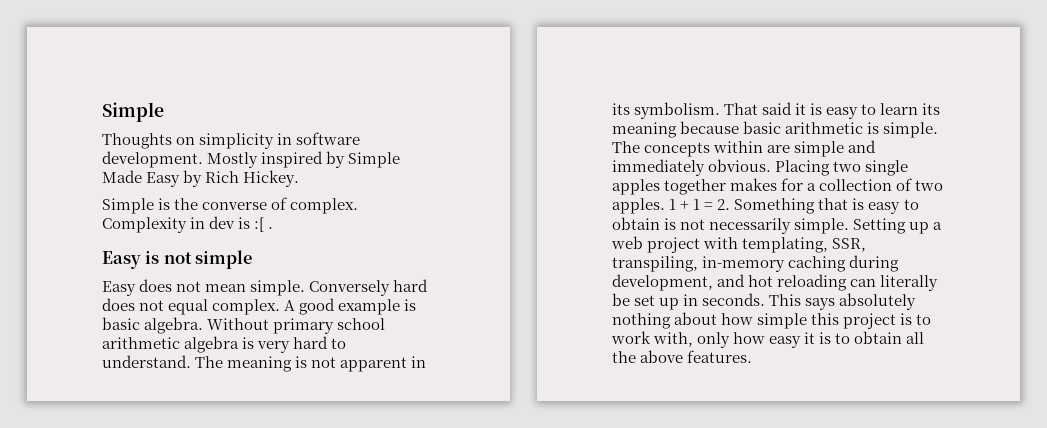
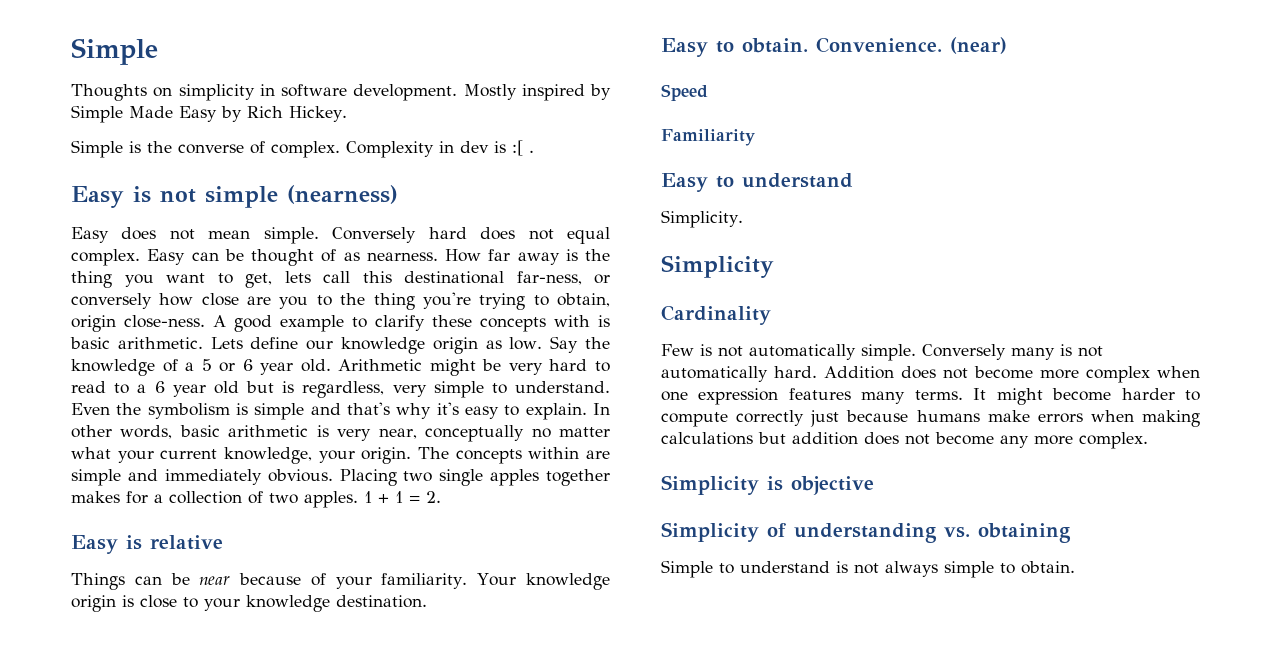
(253, 259) none -> [287,185,398,204] (nearness)
[284,298,417,315] [102,317,386,334] [102,336,347,353] [102,355,427,372] [612,102,941,119] [612,121,939,138] A good example is basic algebra. Without primary school arithmetic algebra is very hard to understand. The meaning is not apparent in its symbolism. That said it is easy to learn its meaning because basic arithmetic is simple. -> [147,249,610,266] [71,271,610,288] [71,292,611,310] [71,315,610,332] [70,336,610,354] [71,359,611,376] [71,381,610,398] [71,402,610,420] [71,425,611,442] [71,447,412,464] Easy can be thought of as nearness. How far away is the thing you want to get, lets call this destinational far-ness, or conversely how close are you to the thing you're trying to obtain, origin close-ness. A good example to clarify these concepts with is basic arithmetic. Lets define our knowledge origin as low. Say the knowledge of a 5 or 6 year old. Arithmetic might be very hard to read to a 6 year old but is regardless, very simple to understand. Even the symbolism is simple and that's why it's easy to explain. In other words, basic arithmetic is very near, conceptually no matter what your current knowledge, your origin.
[734,198,919,214] [612,217,943,234] [611,236,867,253] [612,255,900,272] [612,274,939,291] [612,293,917,310] [612,312,932,329] [611,331,925,348] [612,350,753,363] Something that is easy to obtain is not necessarily simple. Setting up a web project with templating, SSR, transpiling, in-memory caching during development, and hot reloading can literally be set up in seconds. This says absolutely nothing about how simple this project is to work with, only how easy it is to obtain all the above features. -> [71,535,223,554] [71,573,610,590] [71,595,427,612] [661,37,1007,57] [661,84,708,101] [661,129,755,146] [661,173,853,192] [661,210,743,228] [661,255,774,278] [661,305,771,325] [661,344,1103,361] [661,366,1200,383] [661,388,1200,405] [661,410,1200,427] [661,432,1148,449] [661,475,874,495] [661,522,1071,543] [661,560,1075,578] // Easy is relative // Things can be near because of your familiarity. Your knowledge origin is close to your knowledge destination. // Easy to obtain. Convenience. (near) // Speed // Familiarity // Easy to understand // Simplicity. // Simplicity // Cardinality // Few is not automatically simple. Conversely many is not automatically hard. Addition does not become more complex when one expression features many terms. It might become harder to compute correctly just because humans make errors when making calculations but addition does not become any more complex. // Simplicity is objective // Simplicity of understanding vs. obtaining // Simple to understand is not always simple to obtain.

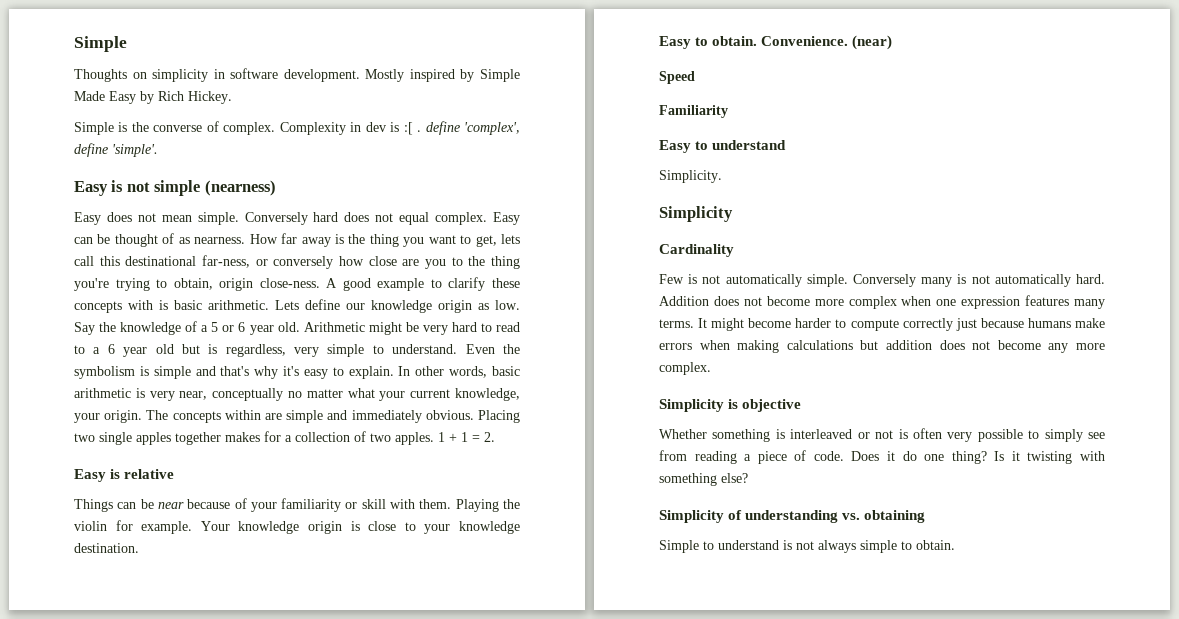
(534, 151) none -> [425,121,520,135] [74,143,158,157] define 'complex', define 'simple'.
[381,573,468,589] familiarity. -> [281,498,521,512] [74,520,193,534] familiarity or skill with them. Playing the violin for example.
(874, 485) none -> [659,428,1105,442] [659,450,1105,464] [659,473,748,486] // Whether something is interleaved or not is often very possible to simply see from reading a piece of code. Does it do one thing? Is it twisting with something else?

